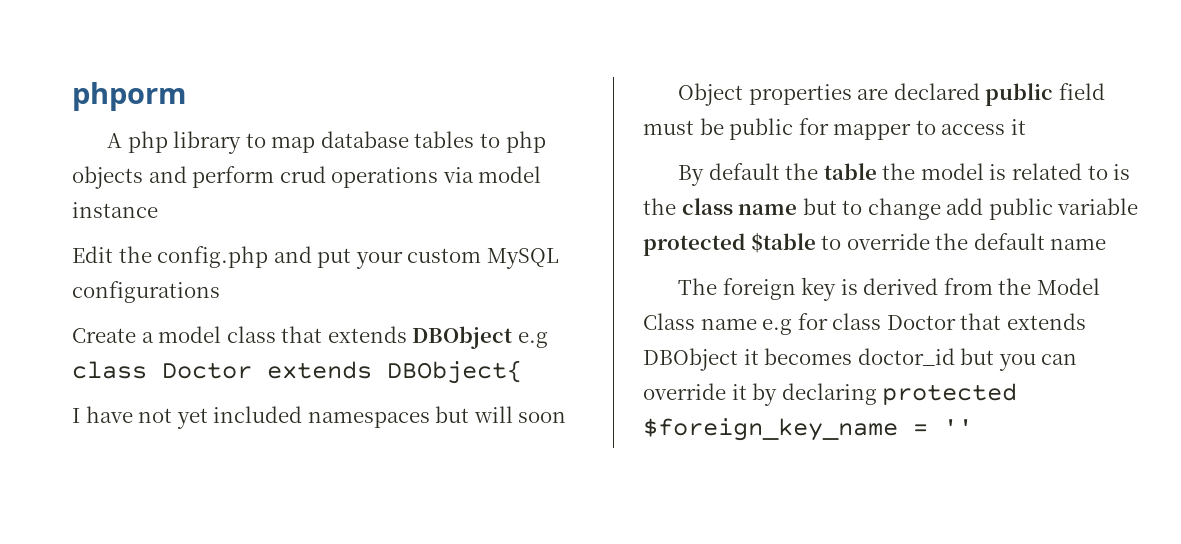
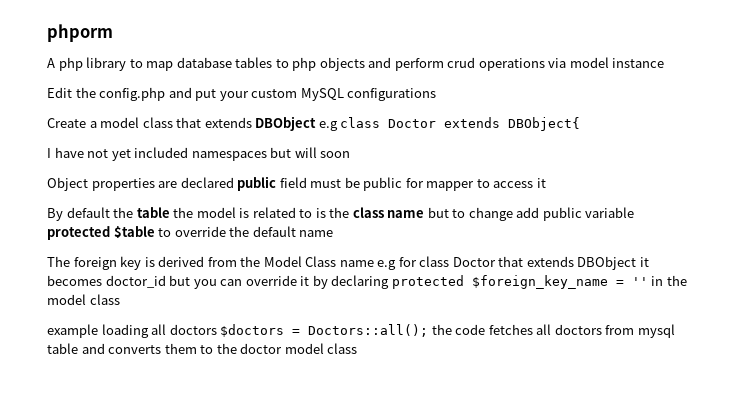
(973, 427) none -> [651,275,687,286] [47,294,120,305] [47,324,675,338] [47,343,358,354] in the model class // example loading all doctors $doctors = Doctors::all(); the code fetches all doctors from mysql table and converts them to the doctor model class

